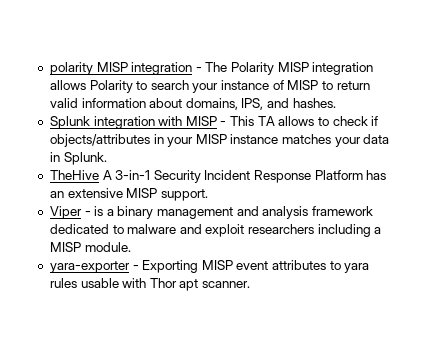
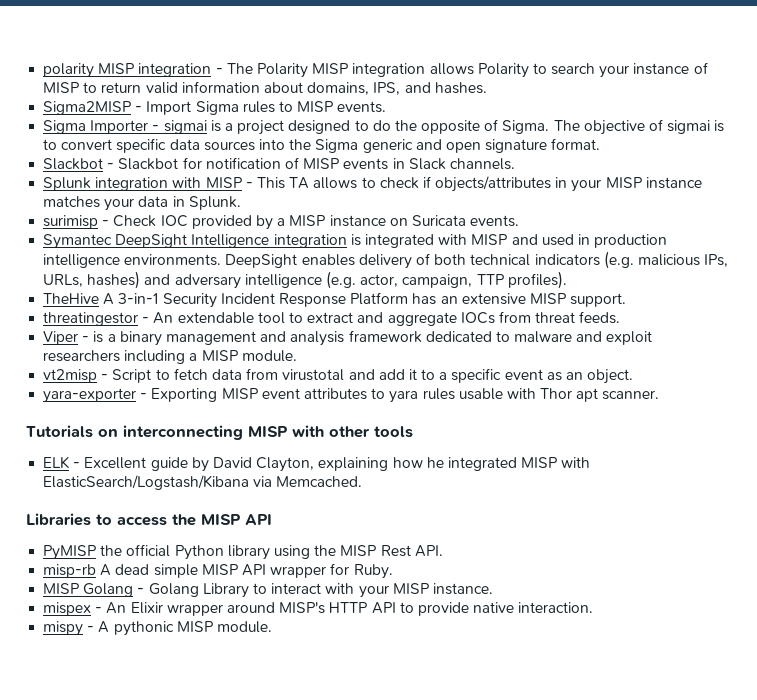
(336, 103) none -> [43,101,387,115] [43,119,725,135] [43,138,601,153] [43,157,515,170] // Sigma2MISP - Import Sigma rules to MISP events. // Sigma Importer - sigmai is a project designed to do the opposite of Sigma. The objective of sigmai is to convert specific data sources into the Sigma generic and open signature format. // Slackbot - Slackbot for notification of MISP events in Slack channels.
(107, 158) none -> [43,215,520,230] [43,234,668,249] [43,251,729,269] [43,271,567,289] // surimisp - Check IOC provided by a MISP instance on Suricata events. // Symantec DeepSight Intelligence integration is integrated with MISP and used in production intelligence environments. DeepSight enables delivery of both technical indicators (e.g. malicious IPs, URLs, hashes) and adversary intelligence (e.g. actor, campaign, TTP profiles).
(208, 195) none -> [43,311,621,326] // threatingestor - An extendable tool to extract and aggregate IOCs from threat feeds.
(131, 247) none -> [43,368,634,384] // vt2misp - Script to fetch data from virustotal and add it to a specific event as an object.
(251, 284) none -> [26,425,413,440] [43,456,591,472] [43,475,363,490] [26,513,272,526] [43,544,443,560] [43,563,393,579] [43,583,493,598] [43,602,594,616] [43,621,272,636] // Tutorials on interconnecting MISP with other tools // ELK - Excellent guide by David Clayton, explaining how he integrated MISP with ElasticSearch/Logstash/Kibana via Memcached. // Libraries to access the MISP API // PyMISP the official Python library using the MISP Rest API. // misp-rb A dead simple MISP API wrapper for Ruby. // MISP Golang - Golang Library to interact with your MISP instance. // mispex - An Elixir wrapper around MISP's HTTP API to provide native interaction. // mispy - A pythonic MISP module.

